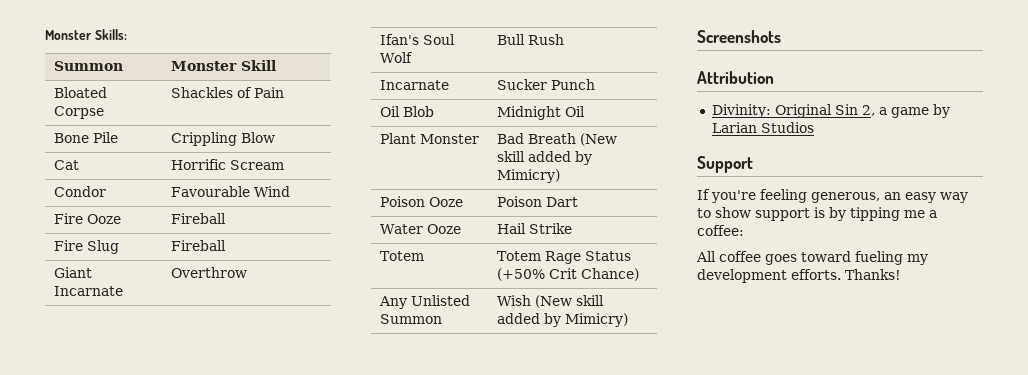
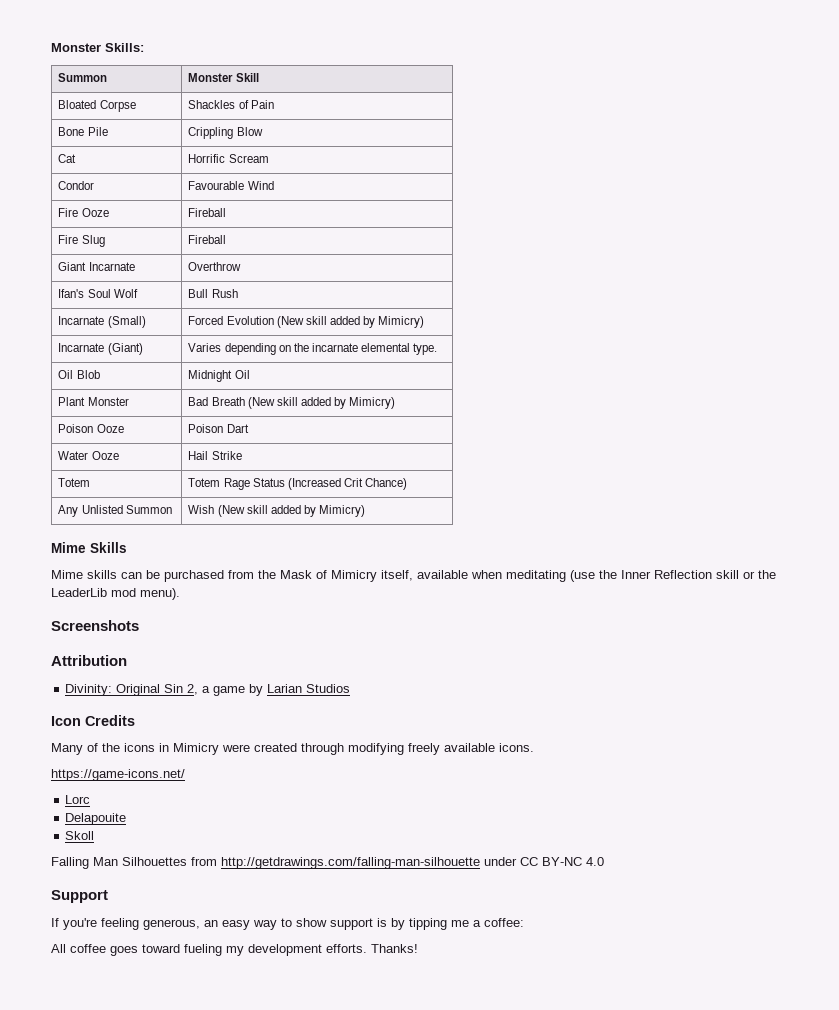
[497,79,596,90] | Sucker Punch -> [107,316,146,328] [188,316,425,328] [58,343,143,355] [188,343,438,355] (Small) | Forced Evolution (New skill added by Mimicry) // Incarnate (Giant) | Varies depending on the incarnate elemental type.
[497,268,546,281] (+50% -> [287,478,341,490] (Increased
(629, 320) none -> [51,542,127,553] [51,570,776,582] [51,588,180,600] // Mime Skills // Mime skills can be purchased from the Mask of Mimicry itself, available when meditating (use the Inner Reflection skill or the LeaderLib mod menu).
(814, 127) none -> [51,715,135,726] [51,743,534,755] [51,769,185,781] [65,795,91,804] [65,813,127,825] [65,831,95,840] [51,857,604,869] // Icon Credits // Many of the icons in Mimicry were created through modifying freely available icons. // https://game-icons.net/ // Lorc // Delapouite // Skoll // Falling Man Silhouettes from http://getdrawings.com/falling-man-silhouette under CC BY-NC 4.0

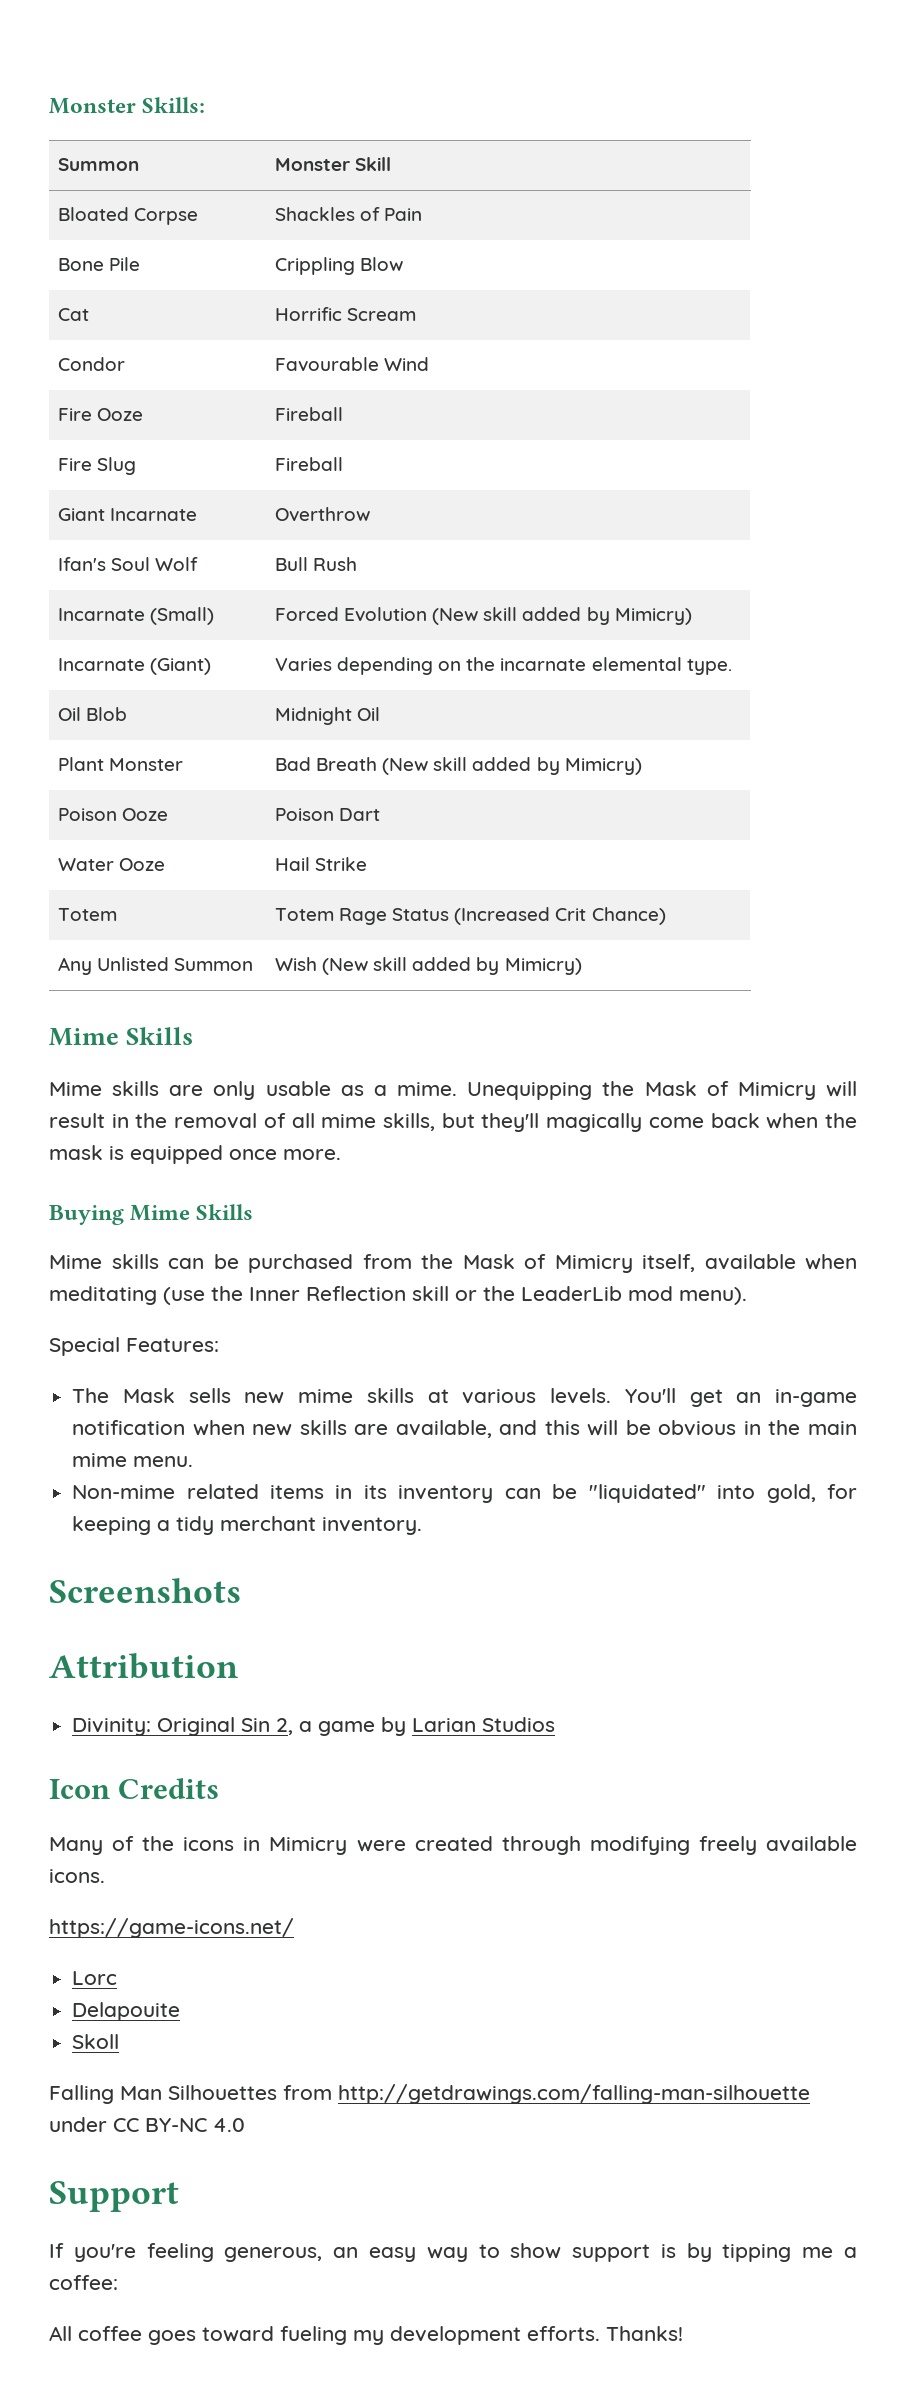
(127, 547) none -> [49,1081,858,1100] [49,1113,857,1132] [49,1145,341,1164] [49,1204,254,1225] // Mime skills are only usable as a mime. Unequipping the Mask of Mimicry will result in the removal of all mime skills, but they'll magically come back when the mask is equipped once more. // Buying Mime Skills
(180, 594) none -> [49,1337,219,1356] [72,1388,858,1407] [72,1420,858,1438] [72,1453,194,1467] [72,1484,858,1503] [72,1516,423,1535] // Special Features: // The Mask sells new mime skills at various levels. You'll get an in-game notification when new skills are available, and this will be obvious in the main mime menu. // Non-mime related items in its inventory can be "liquidated" into gold, for keeping a tidy merchant inventory.

